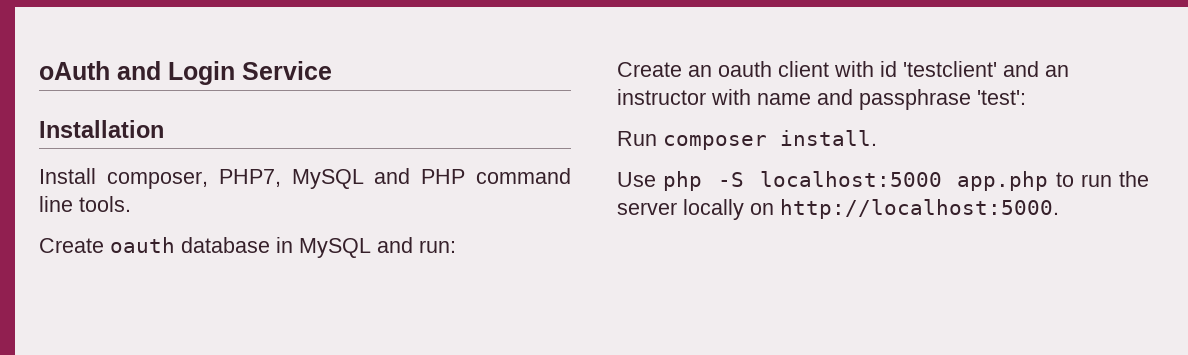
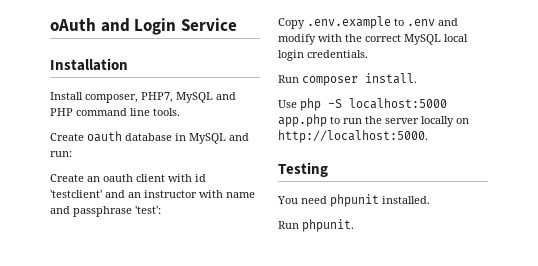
(1026, 97) none -> [278,16,458,29] [278,34,468,45] [278,50,368,61] // Copy .env.example to .env and modify with the correct MySQL local login credentials.
(1059, 209) none -> [278,162,328,177] [277,194,430,207] [278,219,354,232] // Testing // You need phpunit installed. // Run phpunit.

